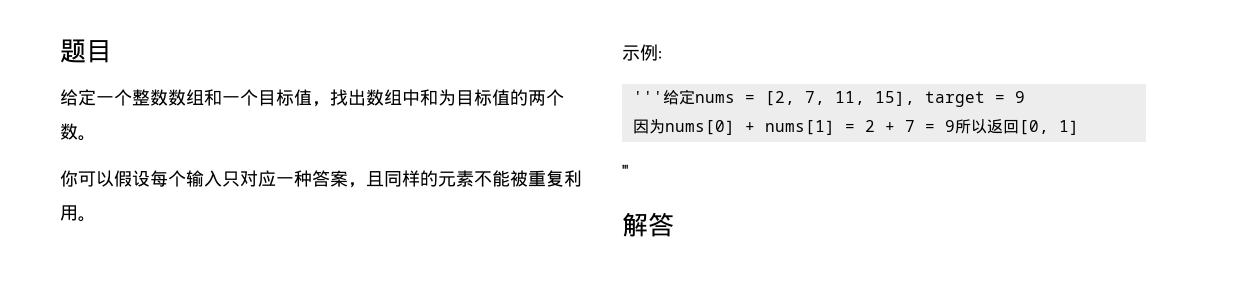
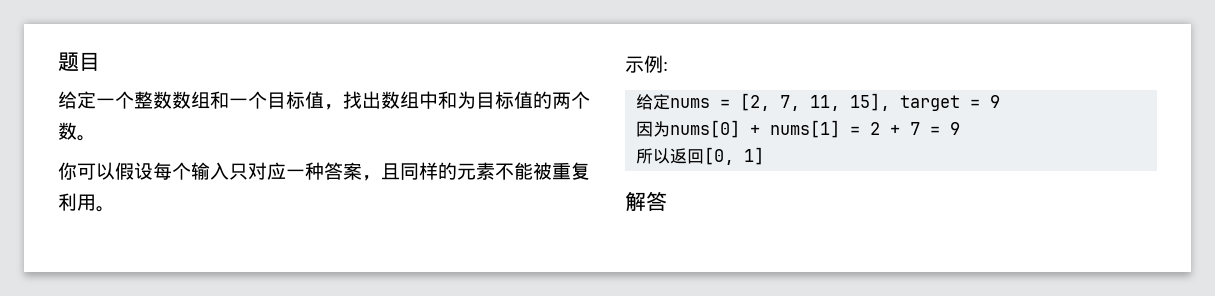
[632,91,663,103] ''' -> (668, 66) none
(955, 126) none -> (961, 128) //
[622,164,628,177] // ''' -> (765, 156) none

